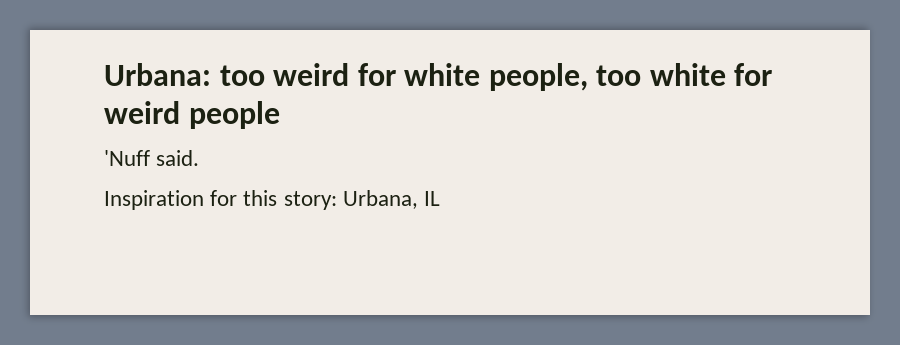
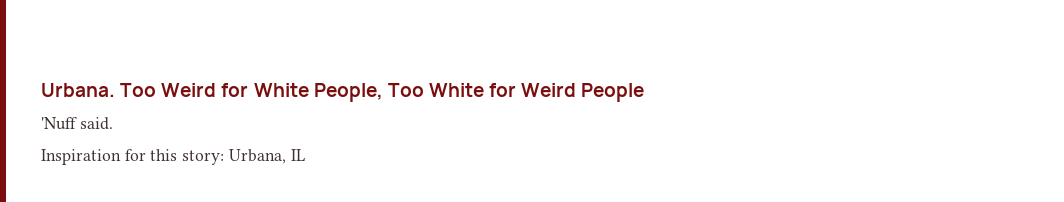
[104,63,773,91] [104,101,280,129] Urbana: too weird for white people, too white for weird people -> [41,83,645,102] Urbana. Too Weird for White People, Too White for Weird People

